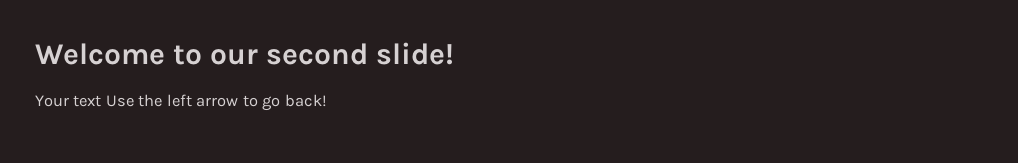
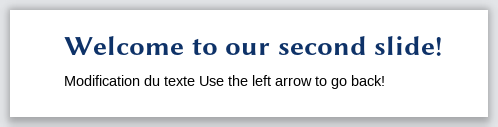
[35,95,102,107] Your text -> [64,75,195,86] Modification du texte

